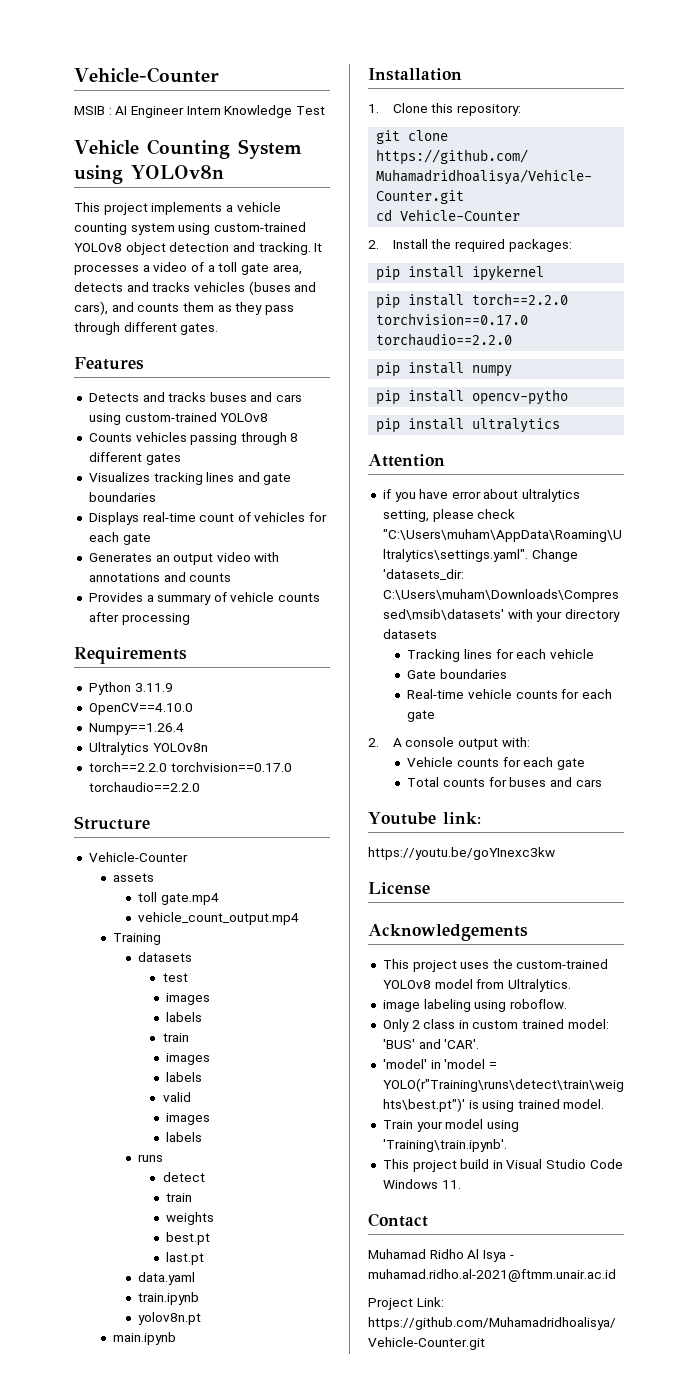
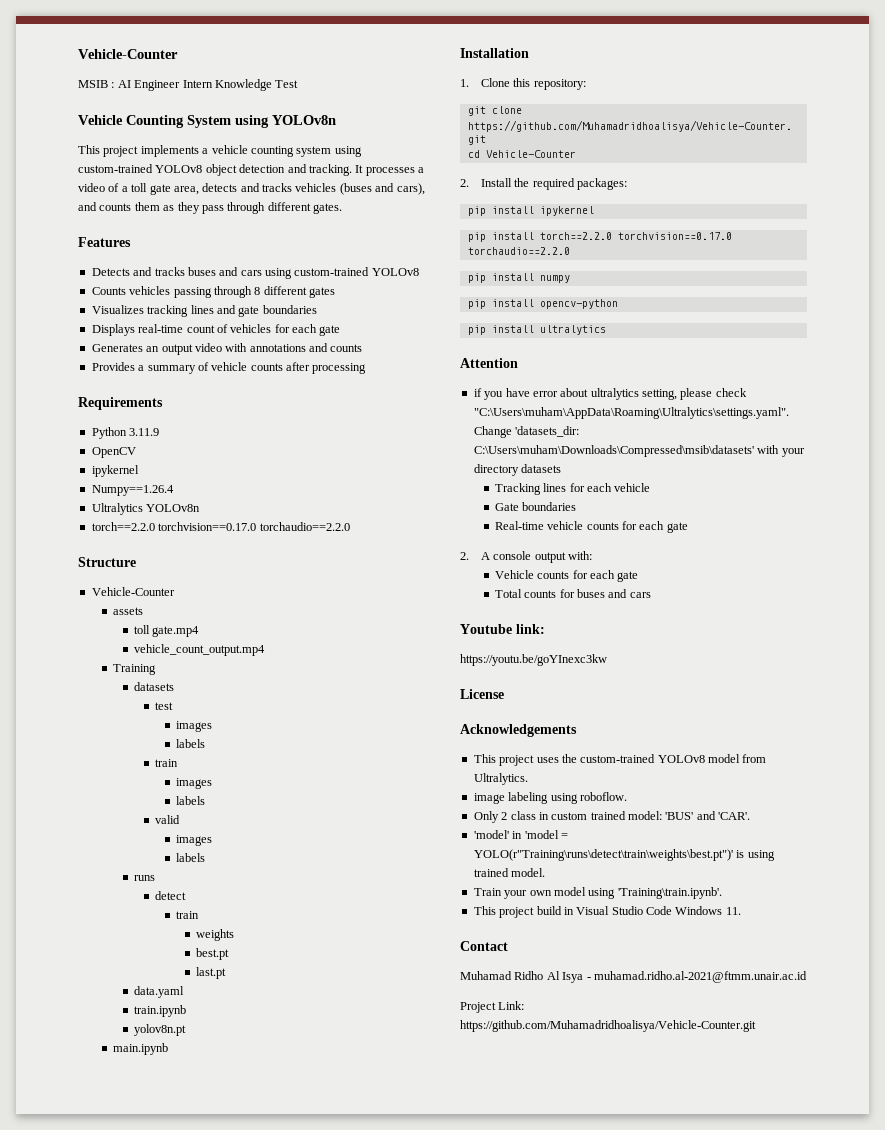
[88,703,193,715] OpenCV==4.10.0 -> [91,447,136,458] [91,465,139,477] OpenCV // ipykernel
[472,389,569,405] opencv-pytho -> [539,299,618,309] opencv-python
(443, 1126) none -> [529,890,552,896] own

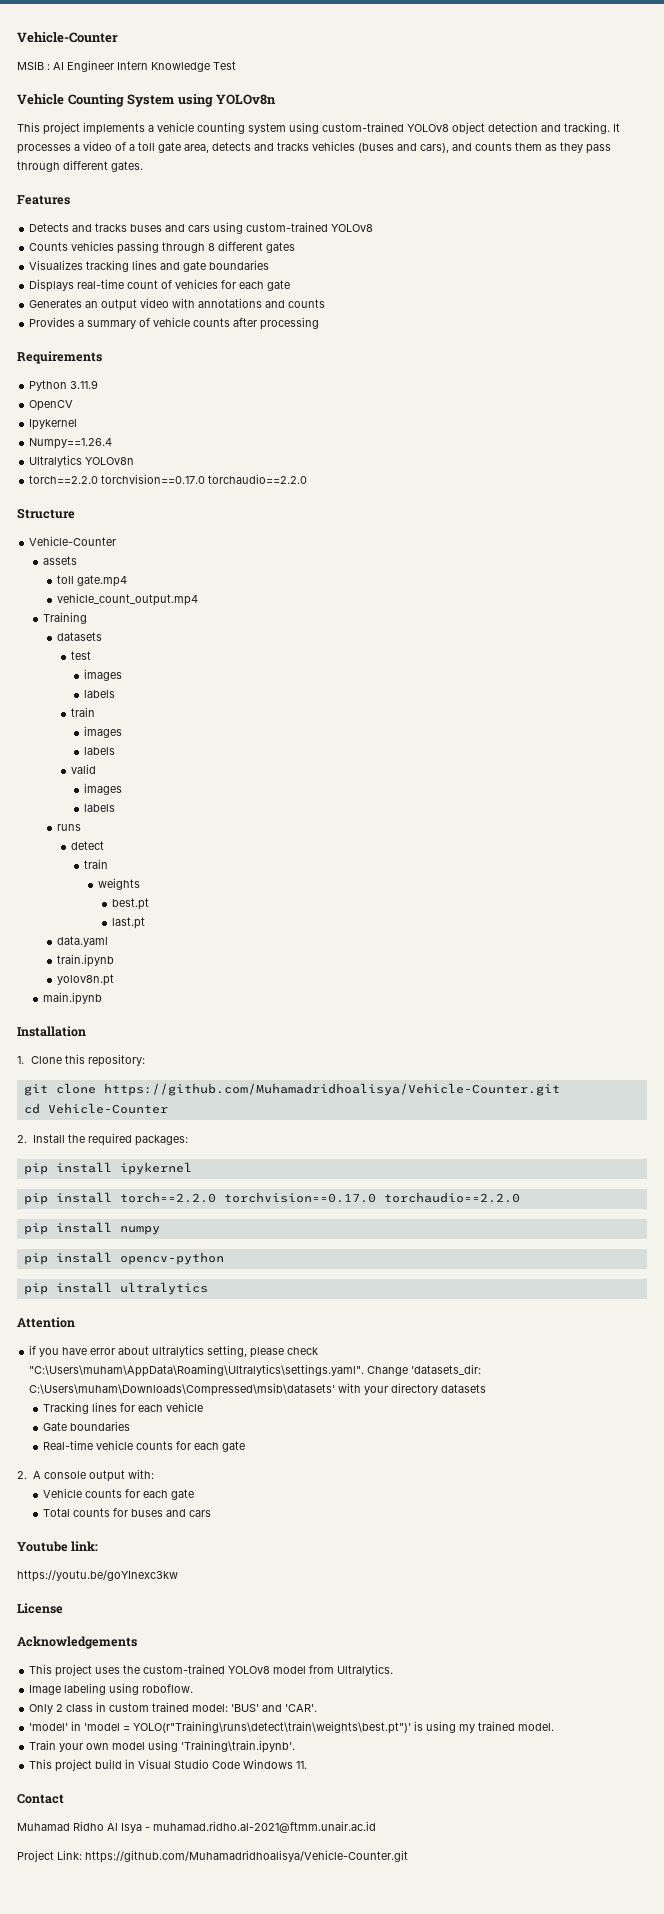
[91,465,139,477] ipykernel -> [29,419,78,430] Ipykernel
[473,793,505,804] image -> [29,1685,62,1695] Image
(775, 855) none -> [459,1724,476,1733] my

